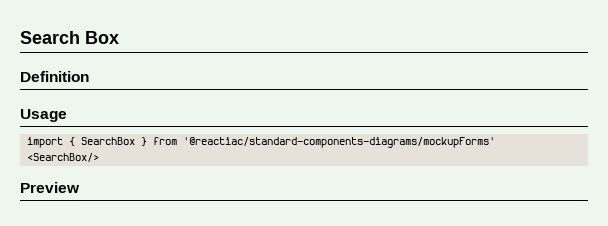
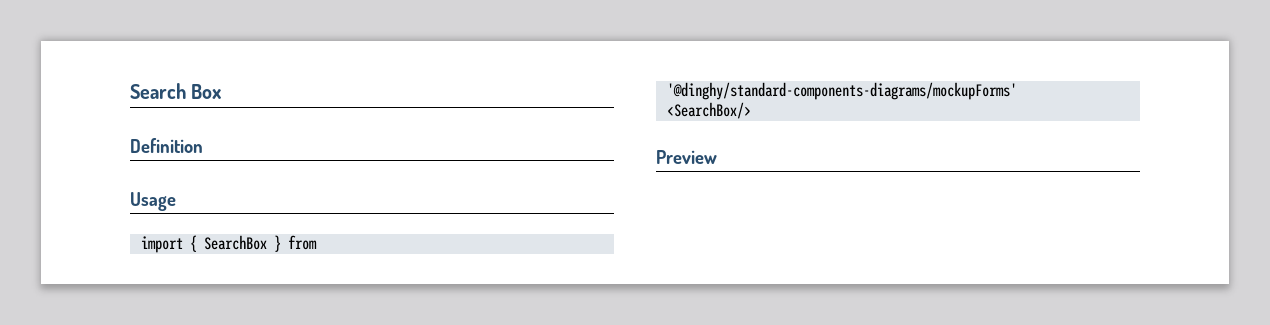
[182,137,495,148] '@reactiac/standard-components-diagrams/mockupForms' -> [667,82,1018,100] '@dinghy/standard-components-diagrams/mockupForms'

